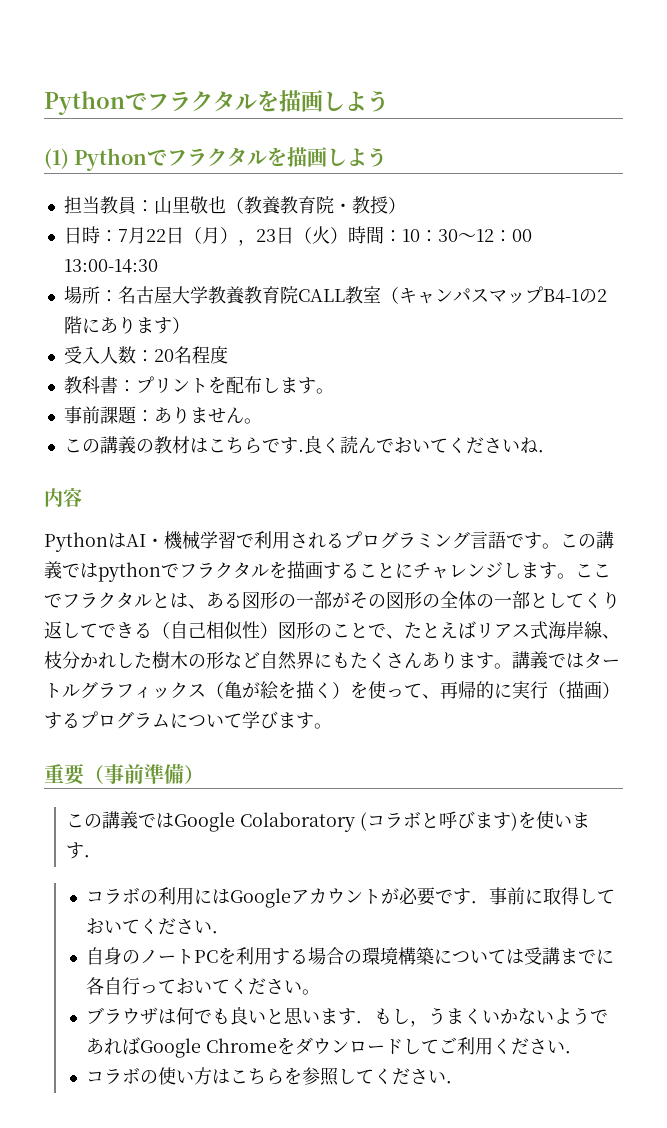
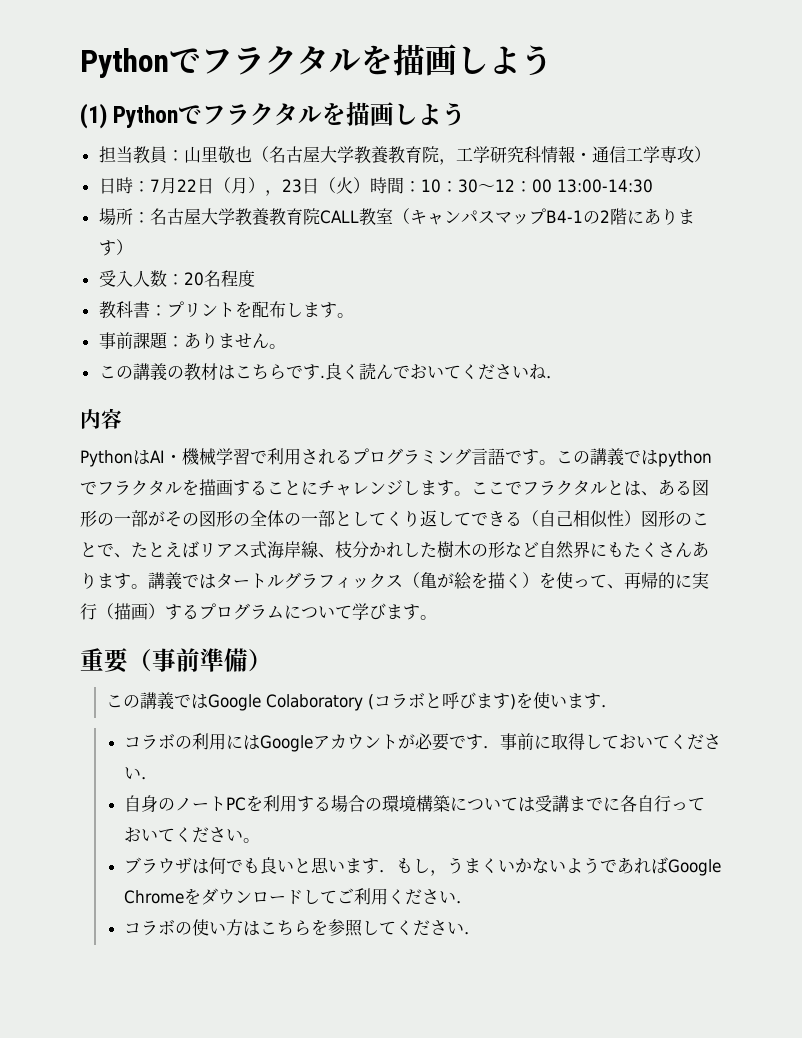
[243,196,388,214] 教養教育院・教授 -> [268,146,694,165] 名古屋大学教養教育院，工学研究科情報・通信工学専攻

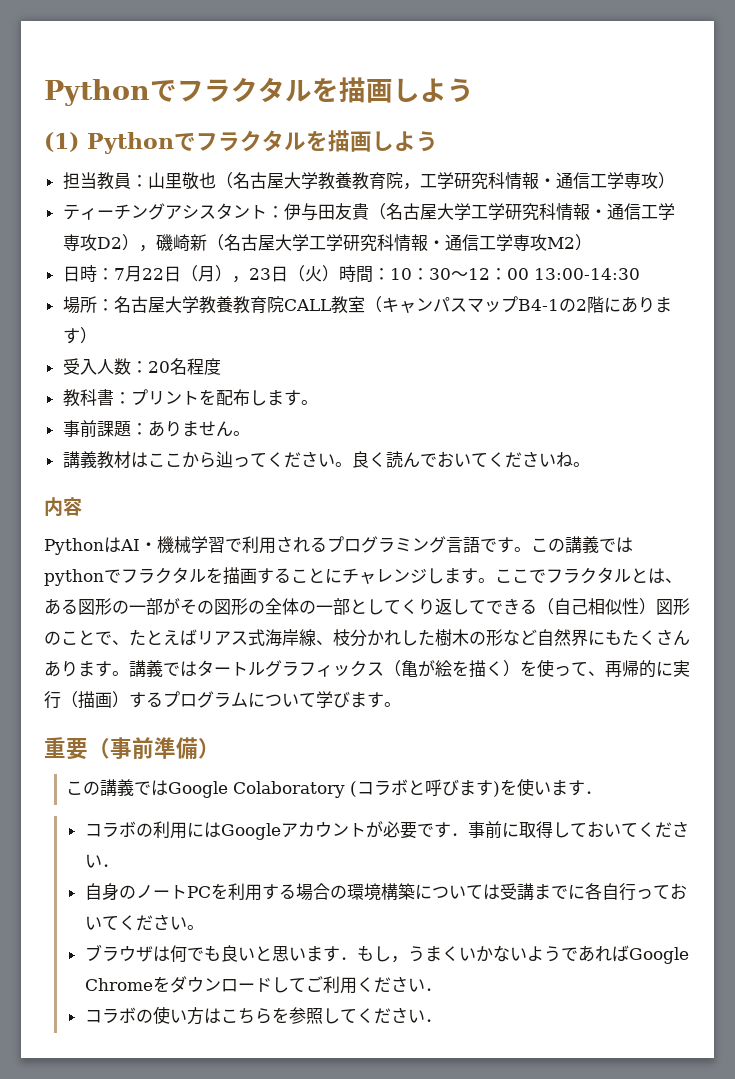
(711, 154) none -> [62,203,675,221] [62,234,592,252] // ティーチングアシスタント：伊与田友貴（名古屋大学工学研究科情報・通信工学専攻D2），磯崎新（名古屋大学工学研究科情報・通信工学専攻M2）
[98,363,325,381] この講義の教材はこちらです. -> [62,451,352,469] 講義教材はここから辿ってください。
[545,376,563,379] ． -> [572,462,590,467] 。

